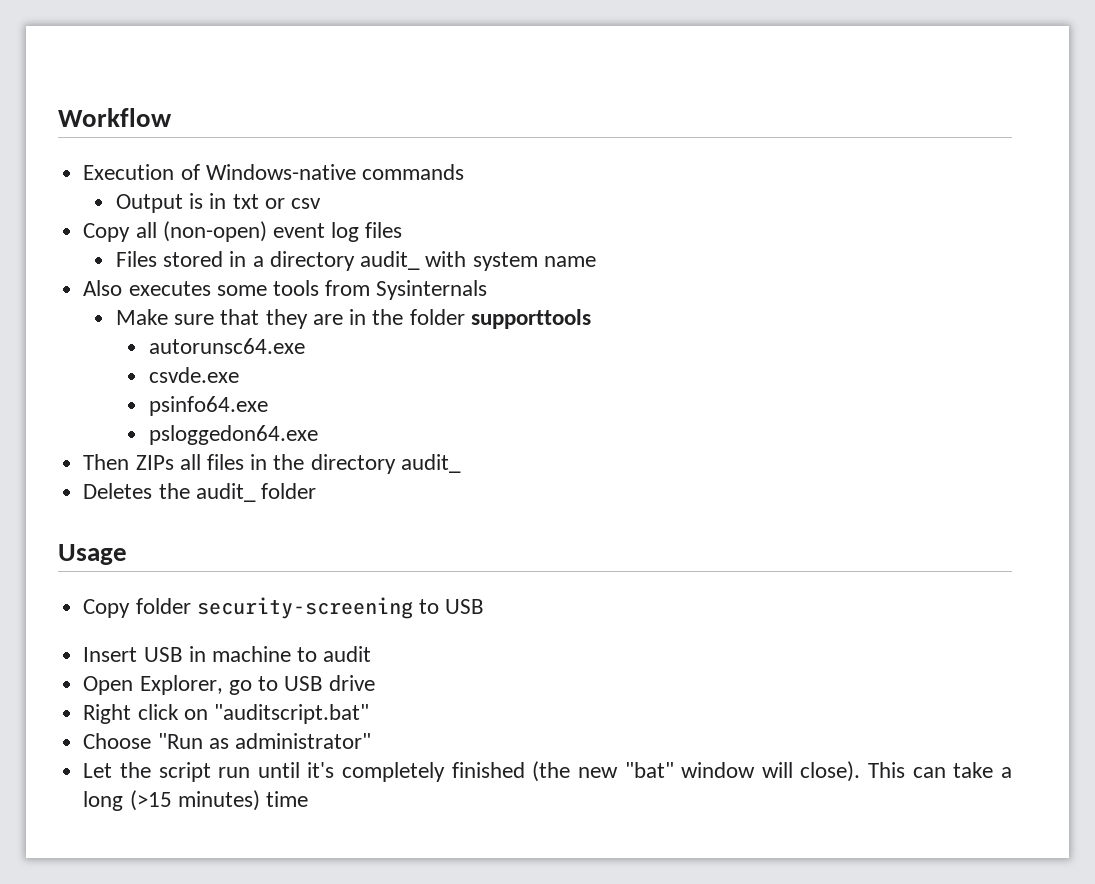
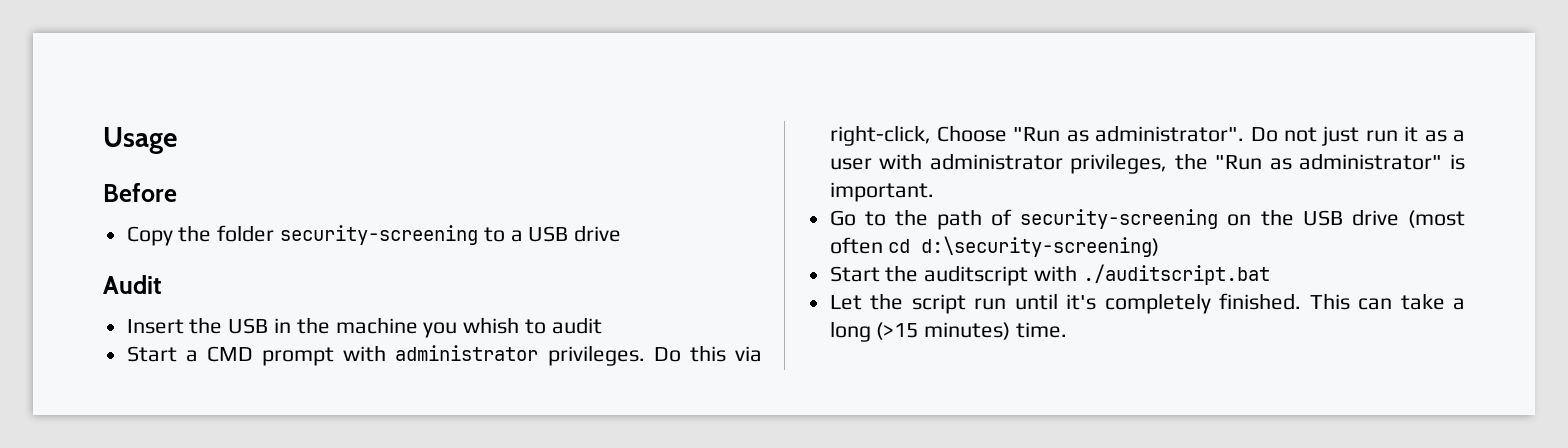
[58,108,172,127] [83,164,464,180] [116,193,322,213] [83,221,403,242] [116,251,596,271] [83,280,488,300] [116,309,591,329] [148,338,305,354] [148,367,239,383] [148,396,268,416] [148,425,318,445] [83,454,461,474] [83,483,316,502] [58,544,127,565] [83,599,131,618] Workflow // Execution of Windows-native commands // Output is in txt or csv // Copy all (non-open) event log files // Files stored in a directory audit_ with system name // Also executes some tools from Sysinternals // Make sure that they are in the folder supporttools // autorunsc64.exe // csvde.exe // psinfo64.exe // psloggedon64.exe // Then ZIPs all files in the directory audit_ // Deletes the audit_ folder // Usage // Copy -> [103,127,177,154] [103,183,177,202] [126,225,212,246] Usage // Before // Copy the
[445,599,485,614] USB -> [510,225,622,242] [103,275,162,294] a USB drive // Audit
(138, 654) none -> [189,317,223,334] the
[211,646,372,662] [83,675,376,695] [83,704,369,724] [83,733,371,749] machine to audit // Open Explorer, go to USB drive // Right click on "auditscript.bat" // Choose "Run as administrator" -> [296,317,602,338] [126,345,762,366] [829,125,1465,146] [829,153,1465,174] [829,182,934,202] [829,209,1465,230] [829,236,1160,257] [829,264,1270,286] the machine you whish to audit // Start a CMD prompt with administrator privileges. Do this via right-click, Choose "Run as administrator". Do not just run it as a user with administrator privileges, the "Run as administrator" is important. // Go to the path of security-screening on the USB drive (most often cd d:\security-screening) // Start the auditscript with ./auditscript.bat
[451,761,861,782] finished (the new "bat" window will close). -> [1219,293,1302,310] finished.
[265,791,308,807] time -> [1016,322,1068,338] time.

